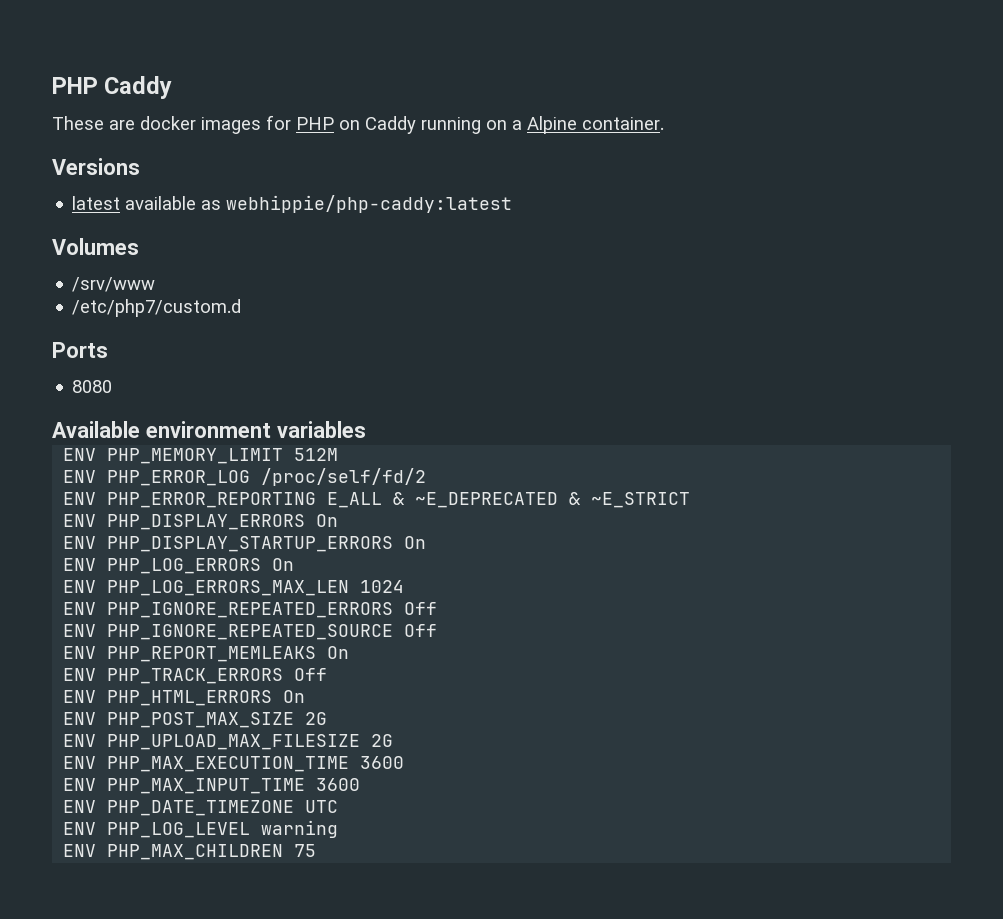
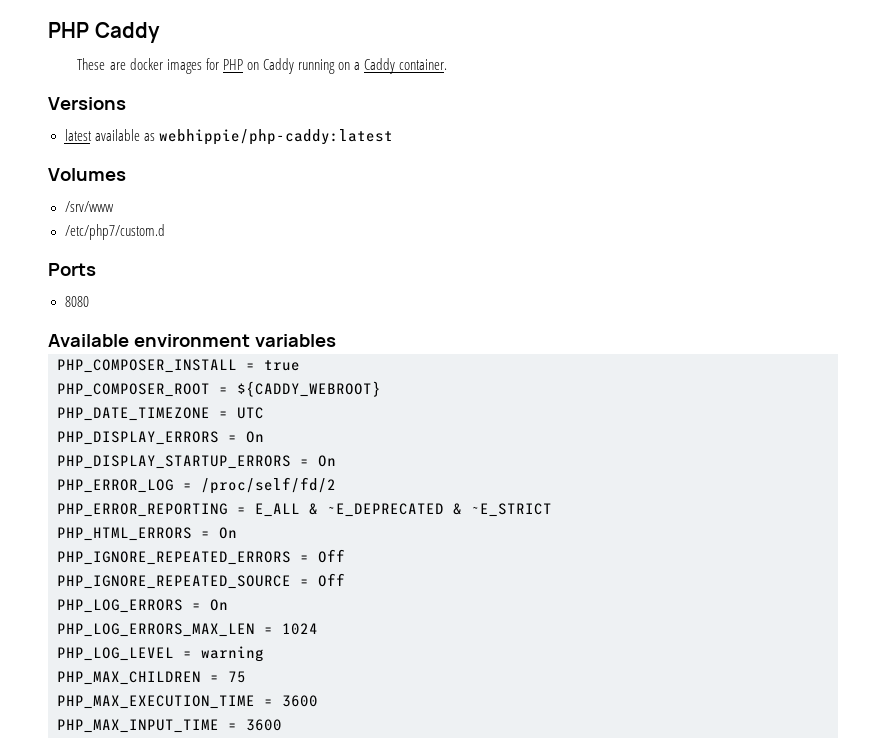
[527,116,577,134] Alpine -> [364,58,396,74] Caddy
[63,448,339,464] [63,470,251,486] ENV PHP_MEMORY_LIMIT 512M // ENV PHP_ERROR_LOG -> [57,359,300,373] [57,381,381,397] [57,407,264,421] [57,431,264,445] [57,455,336,469] [57,479,192,493] PHP_COMPOSER_INSTALL = true // PHP_COMPOSER_ROOT = ${CADDY_WEBROOT} // PHP_DATE_TIMEZONE = UTC // PHP_DISPLAY_ERRORS = On // PHP_DISPLAY_STARTUP_ERRORS = On // PHP_ERROR_LOG =
[63,492,317,508] ENV PHP_ERROR_REPORTING -> [57,503,246,517] PHP_ERROR_REPORTING =
[63,514,339,530] [63,536,427,552] [63,558,295,574] [63,580,405,596] [63,602,438,618] [63,624,438,640] [63,646,350,662] [63,668,328,684] [63,690,306,706] [63,712,328,728] [63,734,394,750] [63,756,405,772] [63,778,361,794] [63,800,339,816] [63,820,339,838] [63,844,317,860] ENV PHP_DISPLAY_ERRORS On // ENV PHP_DISPLAY_STARTUP_ERRORS On // ENV PHP_LOG_ERRORS On // ENV PHP_LOG_ERRORS_MAX_LEN 1024 // ENV PHP_IGNORE_REPEATED_ERRORS Off // ENV PHP_IGNORE_REPEATED_SOURCE Off // ENV PHP_REPORT_MEMLEAKS On // ENV PHP_TRACK_ERRORS Off // ENV PHP_HTML_ERRORS On // ENV PHP_POST_MAX_SIZE 2G // ENV PHP_UPLOAD_MAX_FILESIZE 2G // ENV PHP_MAX_EXECUTION_TIME 3600 // ENV PHP_MAX_INPUT_TIME 3600 // ENV PHP_DATE_TIMEZONE UTC // ENV PHP_LOG_LEVEL warning // ENV PHP_MAX_CHILDREN 75 -> [57,527,237,541] [57,549,345,565] [57,573,345,589] [57,599,228,613] [57,623,318,637] [57,646,264,662] [57,671,246,685] [57,695,318,709] [57,719,282,733] PHP_HTML_ERRORS = On // PHP_IGNORE_REPEATED_ERRORS = Off // PHP_IGNORE_REPEATED_SOURCE = Off // PHP_LOG_ERRORS = On // PHP_LOG_ERRORS_MAX_LEN = 1024 // PHP_LOG_LEVEL = warning // PHP_MAX_CHILDREN = 75 // PHP_MAX_EXECUTION_TIME = 3600 // PHP_MAX_INPUT_TIME = 3600

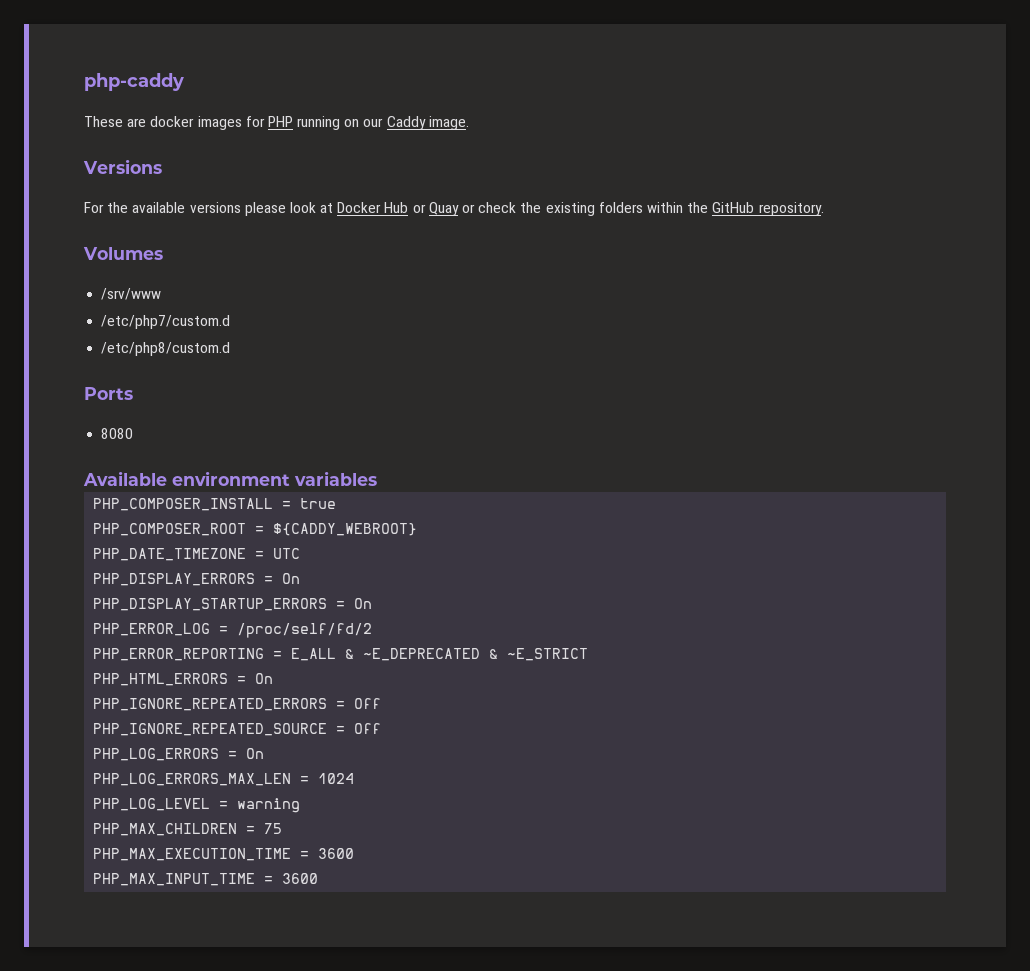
[48,22,160,43] PHP Caddy -> [84,73,184,91] php-caddy
[246,58,448,74] [48,97,126,110] [64,129,393,145] on Caddy running on a Caddy container. // Versions // latest available as webhippie/php-caddy:latest -> [297,116,469,130] [83,159,162,174] [84,202,824,216] running on our Caddy image. // Versions // For the available versions please look at Docker Hub or Quay or check the existing folders within the GitHub repository.
(165, 232) none -> [101,342,231,356] // /etc/php8/custom.d

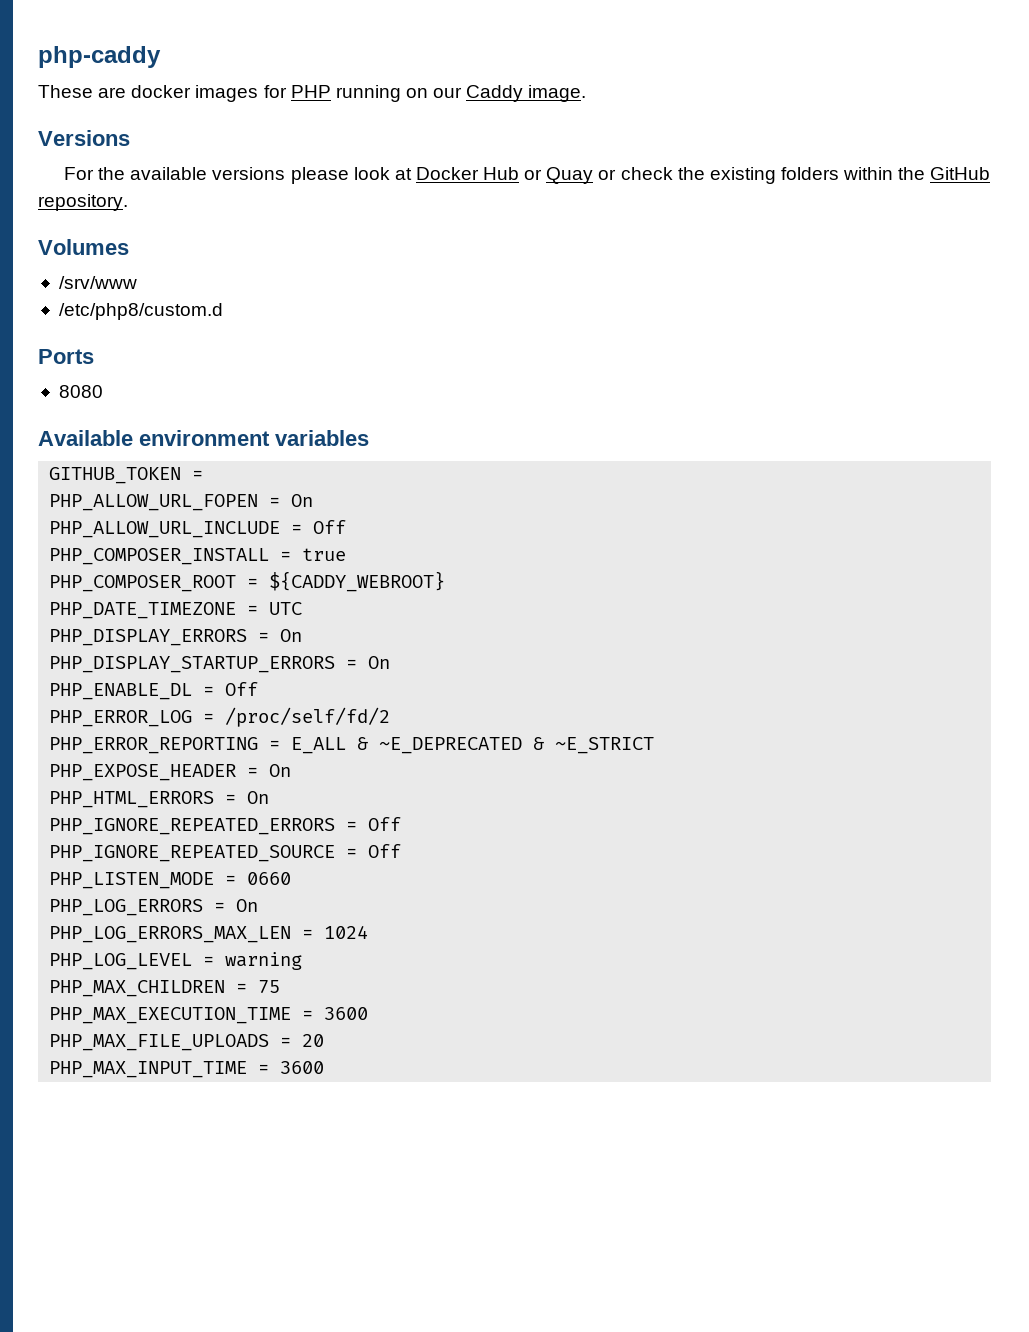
[101,315,231,329] // /etc/php7/custom.d -> (137, 282) none
(377, 478) none -> [49,467,204,484] [49,494,314,511] [49,520,347,538] // GITHUB_TOKEN = // PHP_ALLOW_URL_FOPEN = On // PHP_ALLOW_URL_INCLUDE = Off
(373, 603) none -> [49,682,259,700] // PHP_ENABLE_DL = Off
(589, 654) none -> [49,764,292,781] // PHP_EXPOSE_HEADER = On
(382, 728) none -> [49,872,292,889] // PHP_LISTEN_MODE = 0660
(355, 853) none -> [49,1034,325,1051] // PHP_MAX_FILE_UPLOADS = 20

